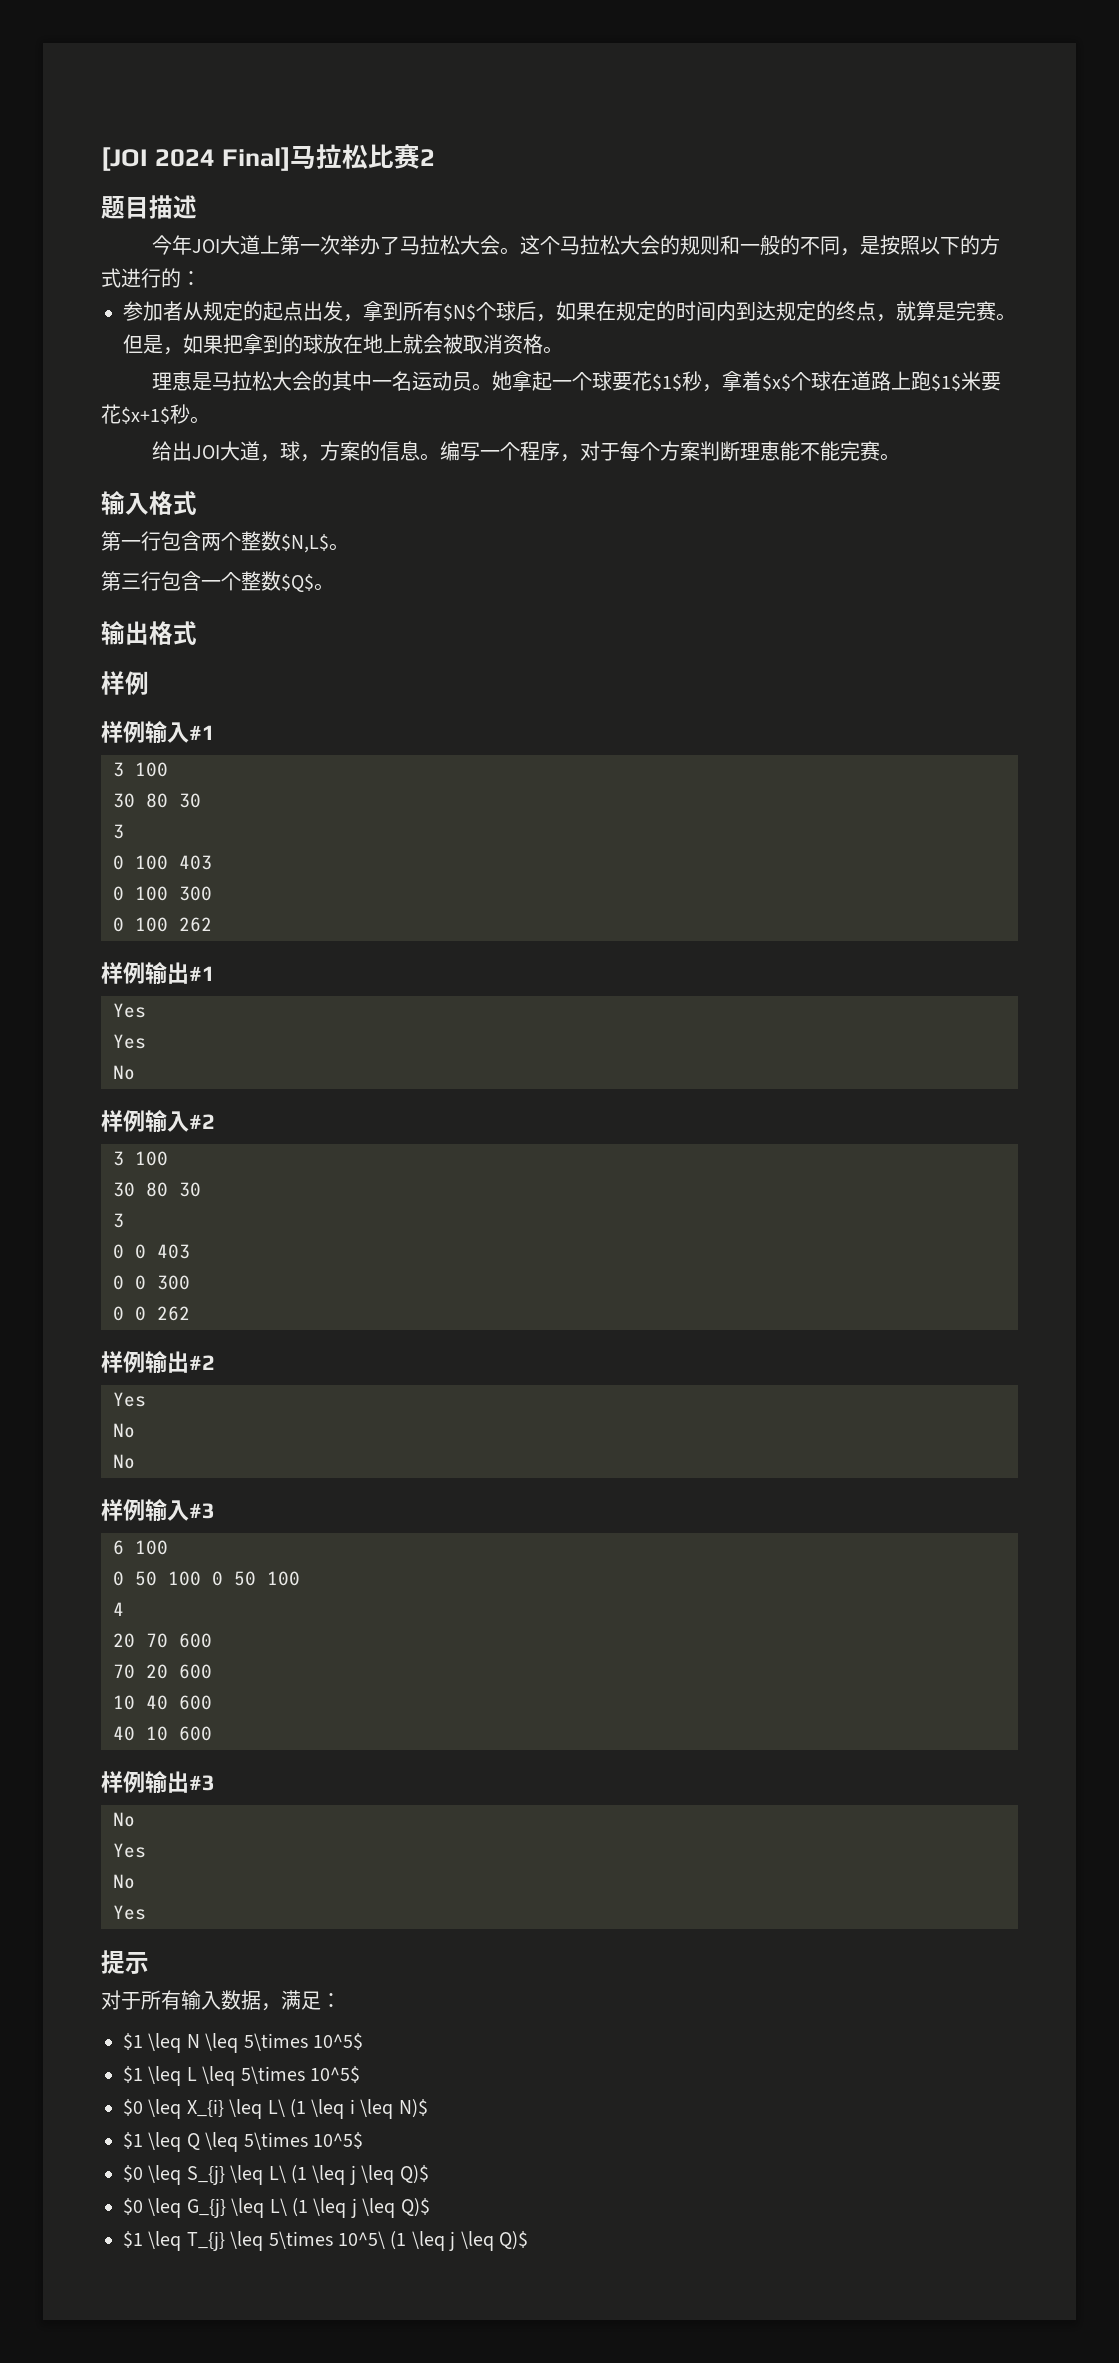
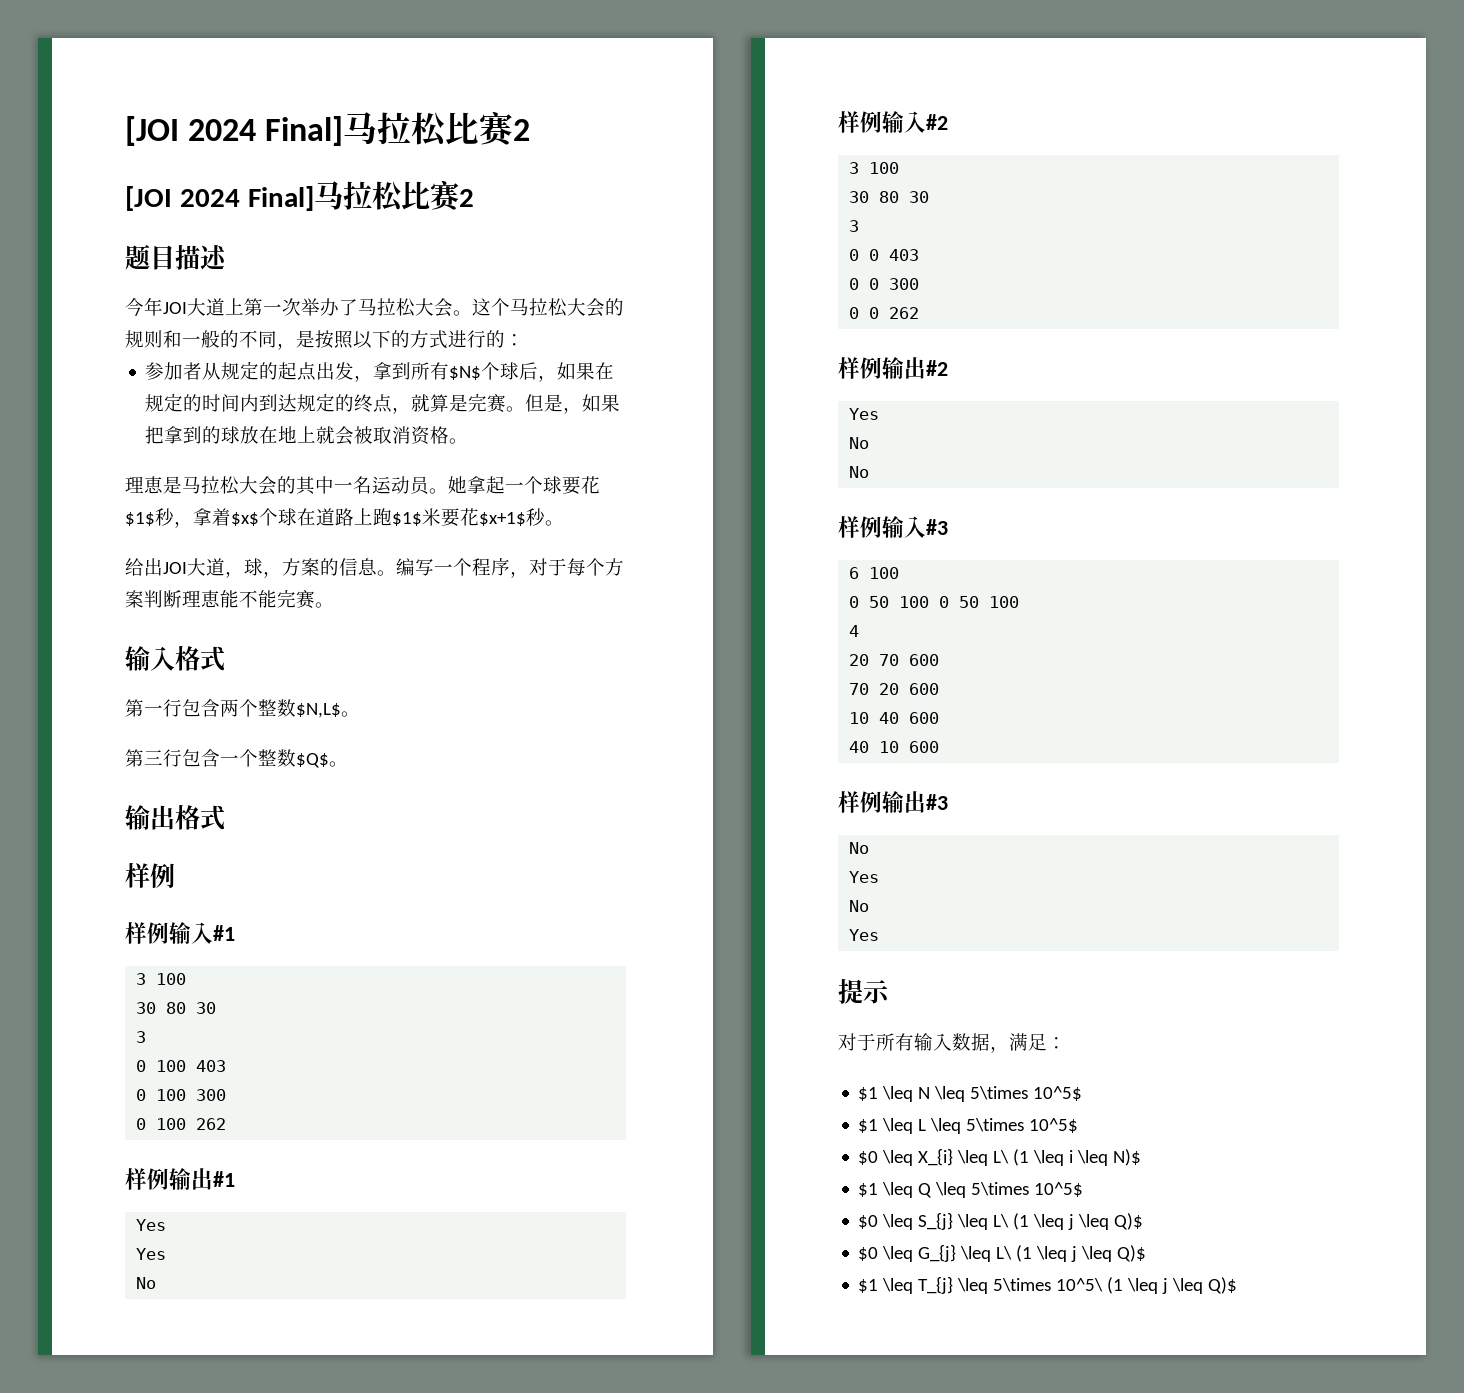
[101,143,435,171] [JOI 2024 Final]马拉松比赛2 -> [125,111,531,147] [125,180,474,212] [JOI 2024 Final]马拉松比赛2 // [JOI 2024 Final]马拉松比赛2

